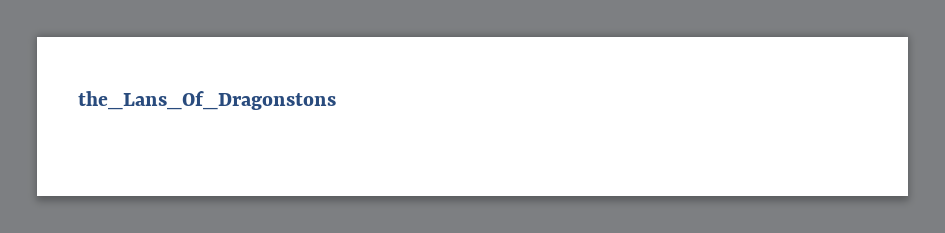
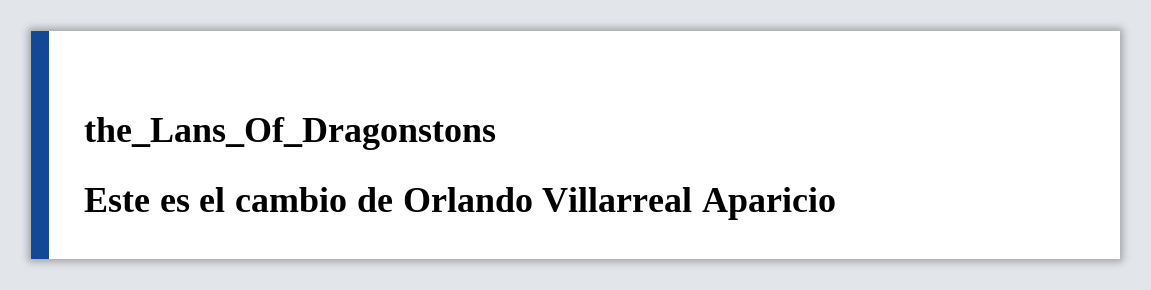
(336, 100) none -> [84,187,837,220] // Este es el cambio de Orlando Villarreal Aparicio

